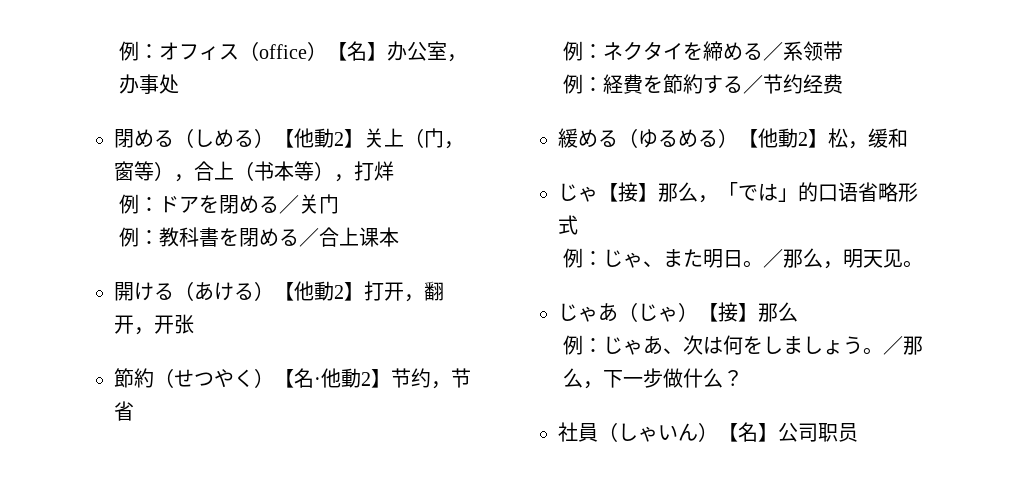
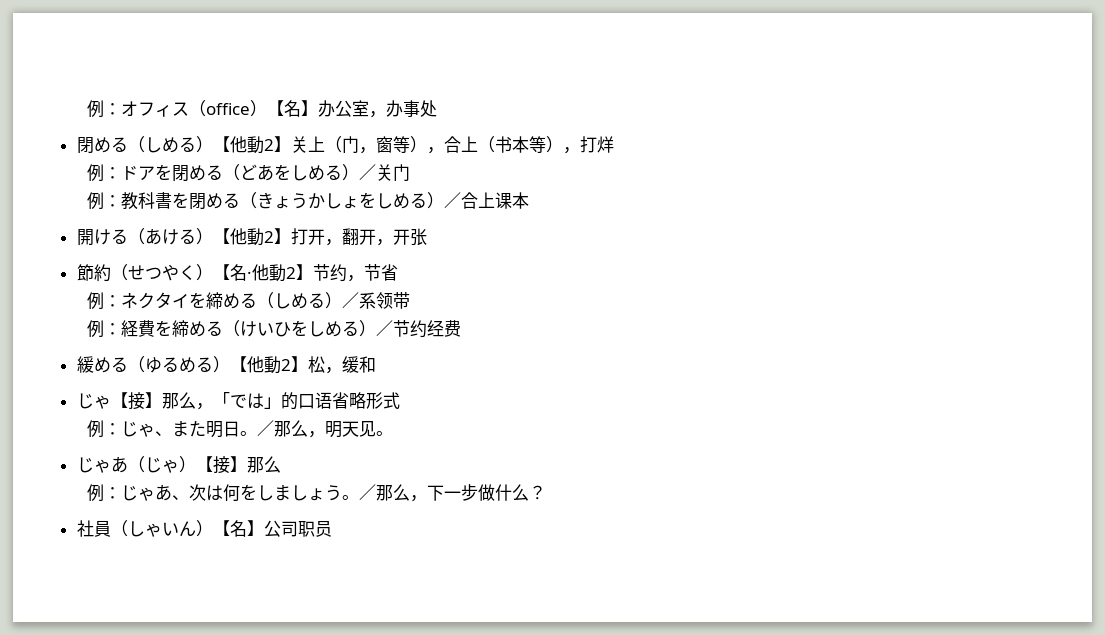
(279, 204) none -> [223,164,360,181] （どあをしめる）
(299, 237) none -> [240,192,445,209] （きょうかしょをしめる）
(763, 51) none -> [257,292,343,309] （しめる）
[662,74,743,94] 節約する -> [172,320,377,337] 締める（けいひをしめる）

